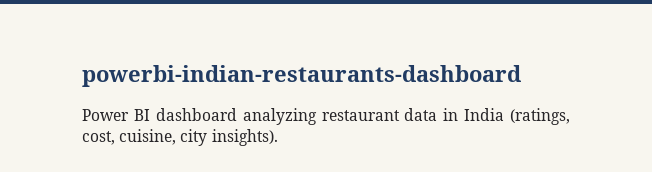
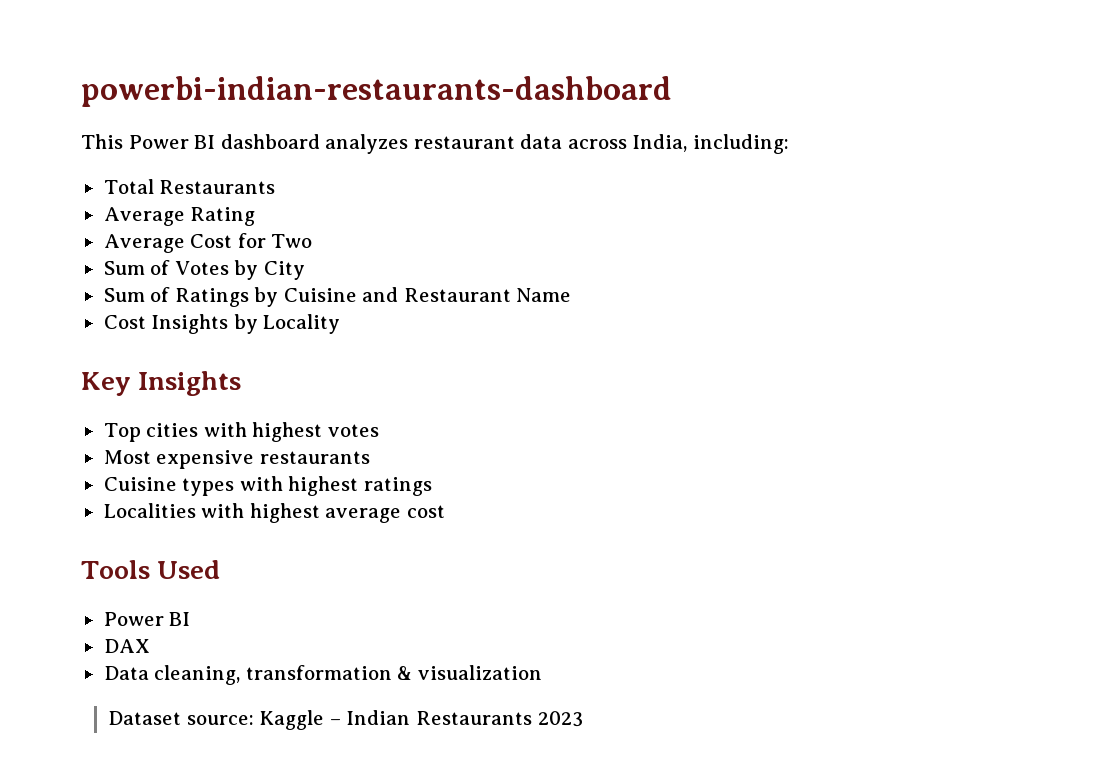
[82,108,570,125] [82,129,278,146] Power BI dashboard analyzing restaurant data in India (ratings, cost, cuisine, city insights). -> [81,134,789,154] [103,179,276,194] [103,207,256,226] [103,233,313,253] [103,260,305,280] [103,287,572,307] [103,314,341,334] [81,371,242,396] [103,422,379,442] [103,450,370,469] [103,476,432,496] [103,503,445,523] [81,560,221,579] [103,612,191,626] [103,639,150,653] [103,665,542,685] [108,710,583,730] This Power BI dashboard analyzes restaurant data across India, including: // Total Restaurants // Average Rating // Average Cost for Two // Sum of Votes by City // Sum of Ratings by Cuisine and Restaurant Name // Cost Insights by Locality // Key Insights // Top cities with highest votes // Most expensive restaurants // Cuisine types with highest ratings // Localities with highest average cost // Tools Used // Power BI // DAX // Data cleaning, transformation & visualization // Dataset source: Kaggle – Indian Restaurants 2023

